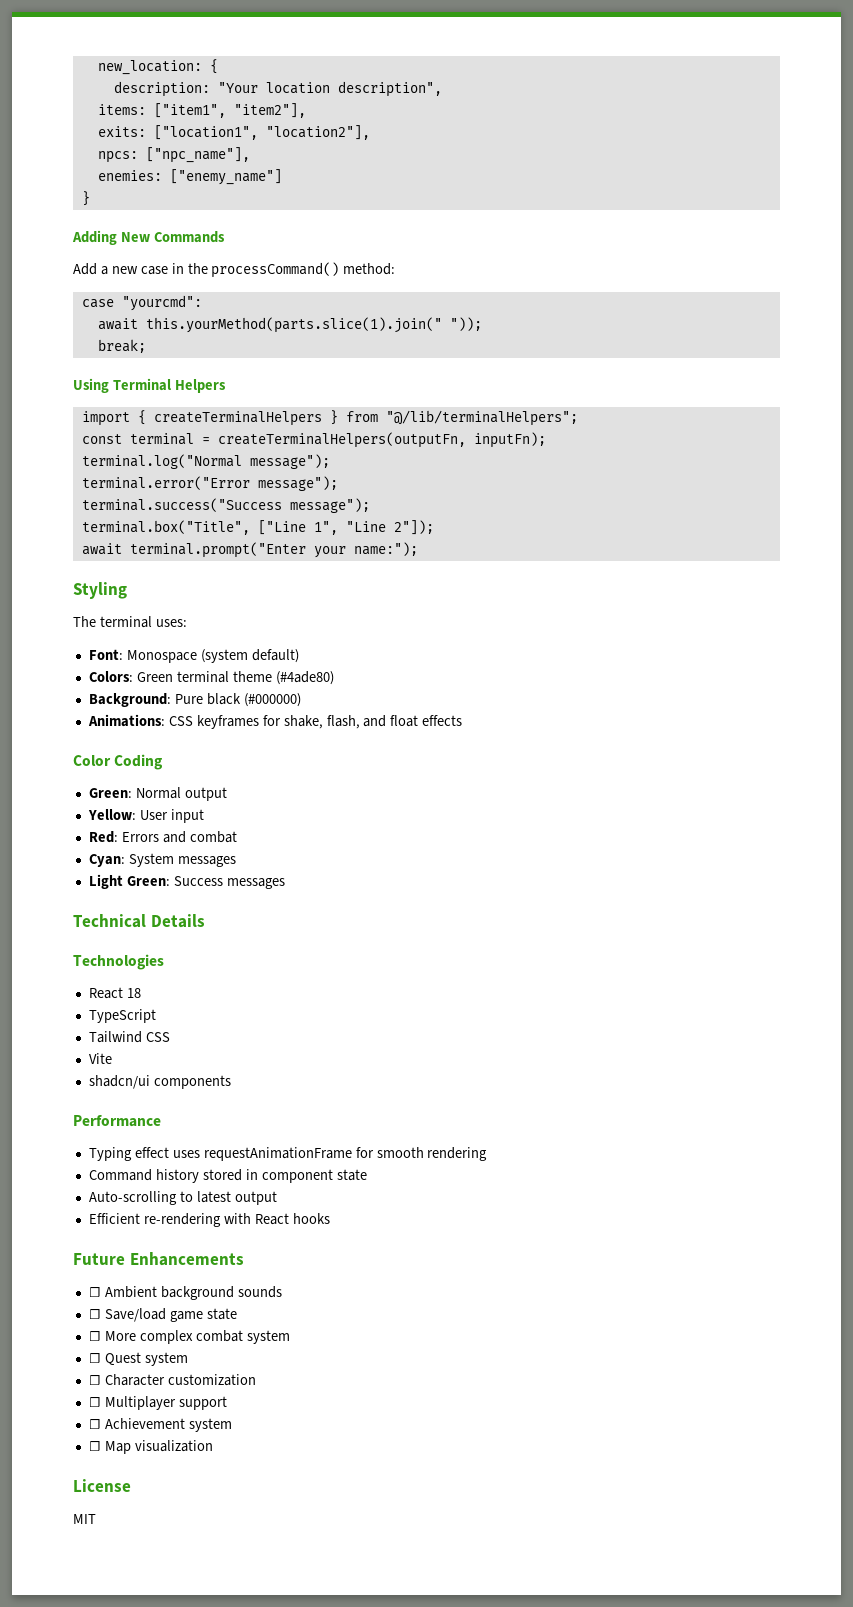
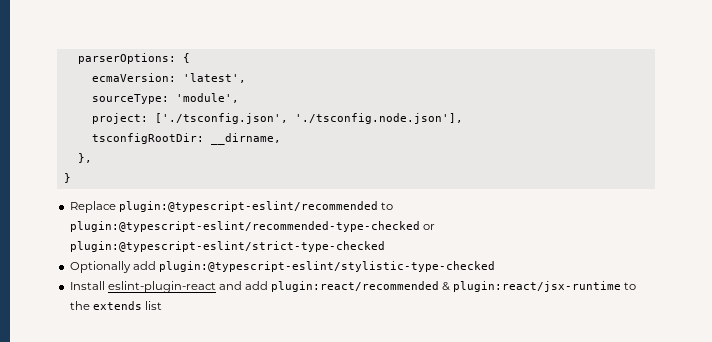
[97,60,202,75] new_location: -> [77,53,176,64] parserOptions:
[113,81,442,97] [97,103,306,118] [97,125,370,140] [97,147,250,163] [97,169,282,185] [81,191,90,206] [72,230,225,245] [73,262,396,278] [81,295,202,311] [97,317,482,333] [97,339,146,353] [73,378,226,393] [81,410,578,426] [81,432,546,448] [81,454,330,469] [81,476,338,491] [81,498,370,513] [81,520,434,535] [81,542,418,558] [73,582,127,599] [73,616,187,628] [88,649,299,663] [88,671,334,685] [88,693,301,707] [87,714,463,729] [73,754,164,770] [88,787,227,801] [87,809,204,823] [88,831,237,843] [88,853,236,867] [88,874,285,889] [73,914,205,928] [73,954,164,970] [88,987,141,999] [88,1009,156,1023] [88,1031,170,1043] [88,1053,112,1064] [88,1075,231,1089] [73,1115,161,1127] [88,1147,488,1161] [88,1169,367,1183] [88,1191,277,1205] [88,1213,330,1227] [73,1252,244,1266] [88,1286,282,1300] [88,1308,237,1322] [88,1330,290,1344] [88,1352,188,1366] [88,1374,256,1386] [88,1396,227,1410] [88,1418,232,1432] [88,1440,213,1454] [73,1479,131,1492] [73,1514,96,1524] description: "Your location description", // items: ["item1", "item2"], // exits: ["location1", "location2"], // npcs: ["npc_name"], // enemies: ["enemy_name"] // } // Adding New Commands // Add a new case in the processCommand() method: // case "yourcmd": // await this.yourMethod(parts.slice(1).join(" ")); // break; // Using Terminal Helpers // import { createTerminalHelpers } from "@/lib/terminalHelpers"; // const terminal = createTerminalHelpers(outputFn, inputFn); // terminal.log("Normal message"); // terminal.error("Error message"); // terminal.success("Success message"); // terminal.box("Title", ["Line 1", "Line 2"]); // await terminal.prompt("Enter your name:"); // Styling // The terminal uses: // Font: Monospace (system default) // Colors: Green terminal theme (#4ade80) // Background: Pure black (#000000) // Animations: CSS keyframes for shake, flash, and float effects // Color Coding // Green: Normal output // Yellow: User input // Red: Errors and combat // Cyan: System messages // Light Green: Success messages // Technical Details // Technologies // React 18 // TypeScript // Tailwind CSS // Vite // shadcn/ui components // Performance // Typing effect uses requestAnimationFrame for smooth rendering // Command history stored in component state // Auto-scrolling to latest output // Efficient re-rendering with React hooks // Future Enhancements // ☐ Ambient background sounds // ☐ Save/load game state // ☐ More complex combat system // ☐ Quest system // ☐ Character customization // ☐ Multiplayer support // ☐ Achievement system // ☐ Map visualization // License // MIT -> [91,73,246,83] [91,93,239,104] [91,113,463,124] [91,133,281,145] [77,153,92,163] [63,173,71,183] [69,201,393,213] [69,221,435,232] [69,241,385,252] [69,261,495,273] [69,281,637,293] [69,301,162,310] ecmaVersion: 'latest', // sourceType: 'module', // project: ['./tsconfig.json', './tsconfig.node.json'], // tsconfigRootDir: __dirname, // }, // } // Replace plugin:@typescript-eslint/recommended to plugin:@typescript-eslint/recommended-type-checked or plugin:@typescript-eslint/strict-type-checked // Optionally add plugin:@typescript-eslint/stylistic-type-checked // Install eslint-plugin-react and add plugin:react/recommended & plugin:react/jsx-runtime to the extends list

